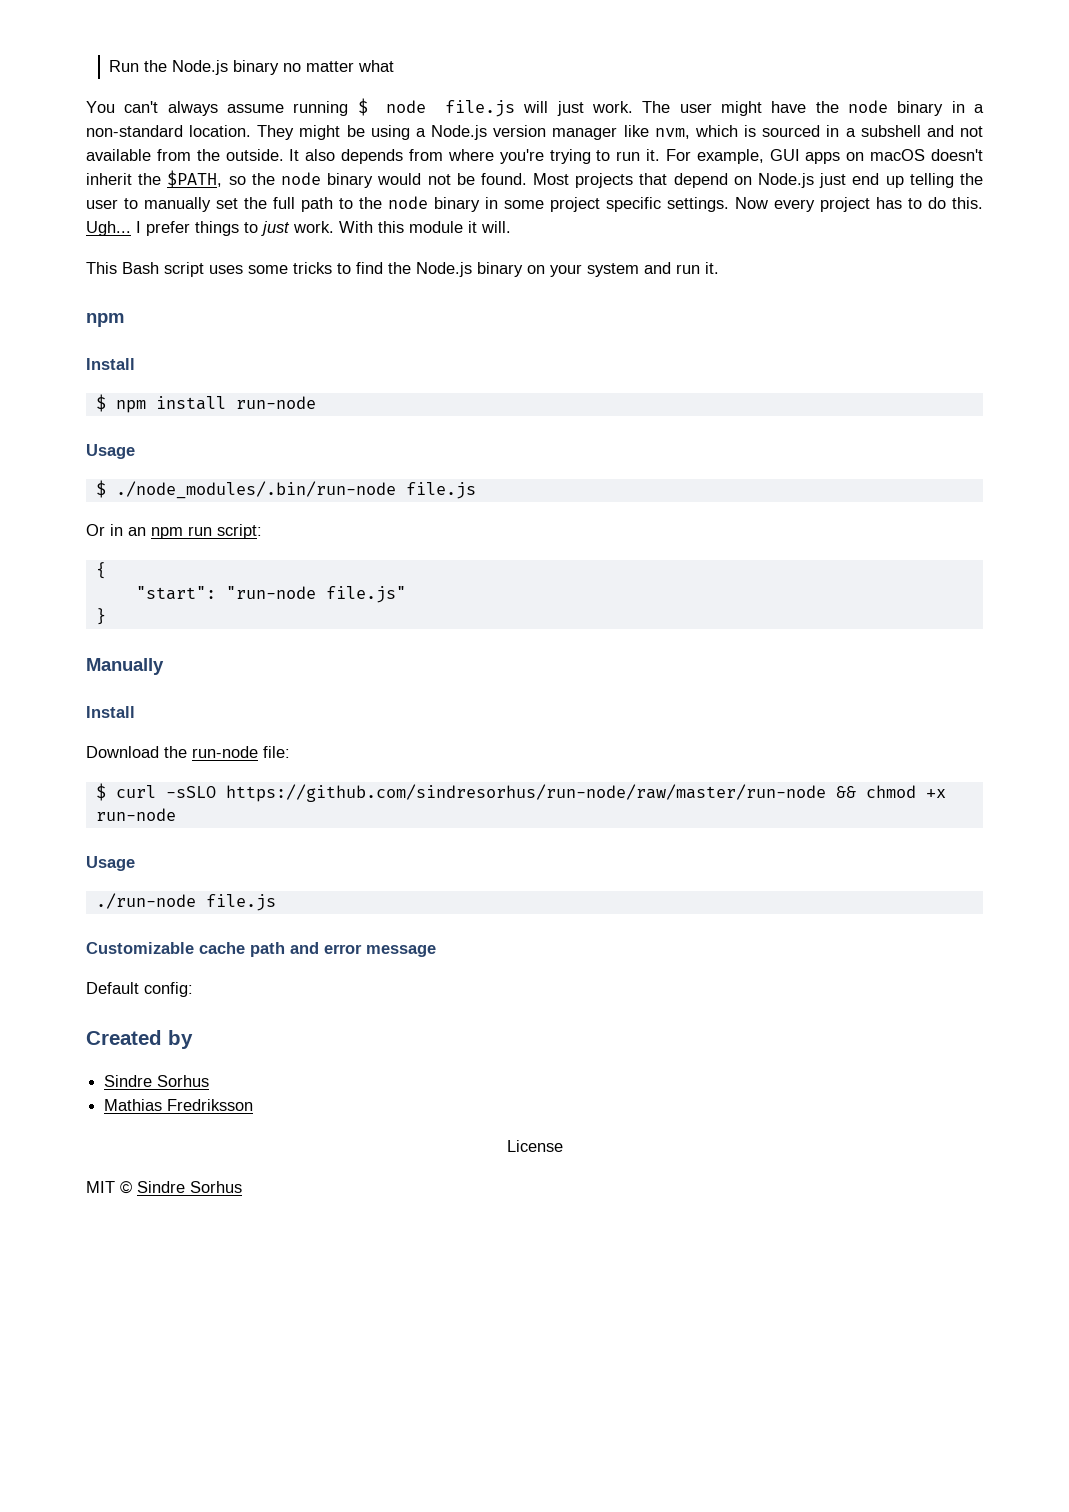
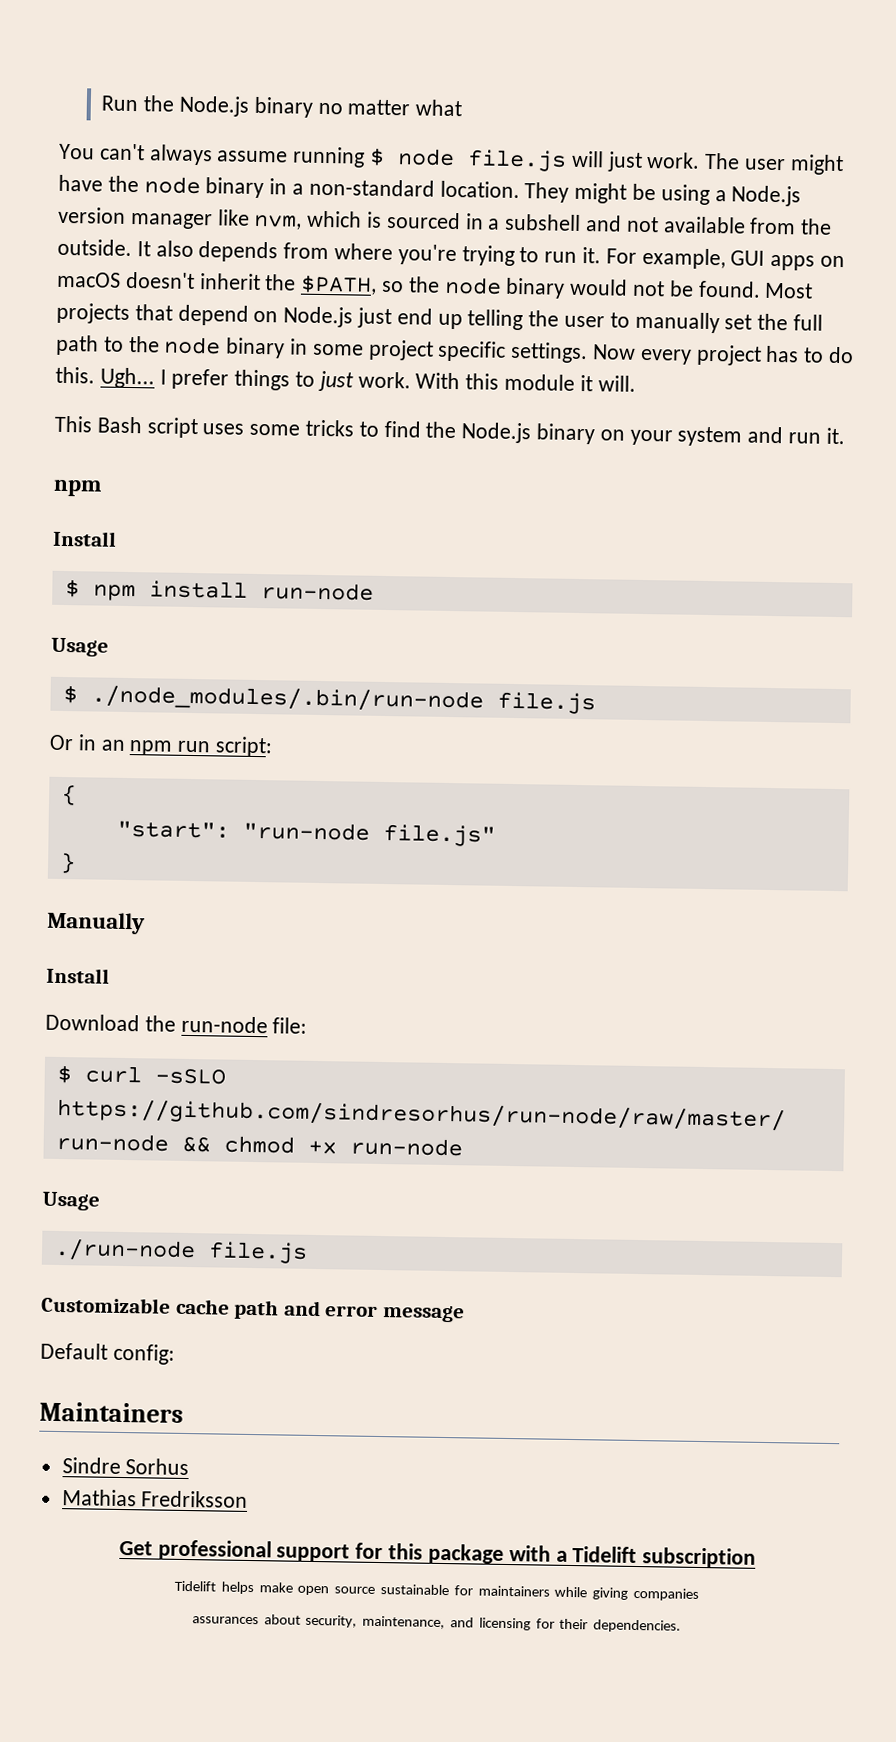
[86,1030,193,1049] Created by -> [39,1401,184,1423] Maintainers
[506,1140,563,1152] [86,1181,242,1194] License // MIT © Sindre Sorhus -> [118,1539,757,1568] [173,1580,700,1601] [191,1614,682,1633] Get professional support for this package with a Tidelift subscription // Tidelift helps make open source sustainable for maintainers while giving companies // assurances about security, maintenance, and licensing for their dependencies.

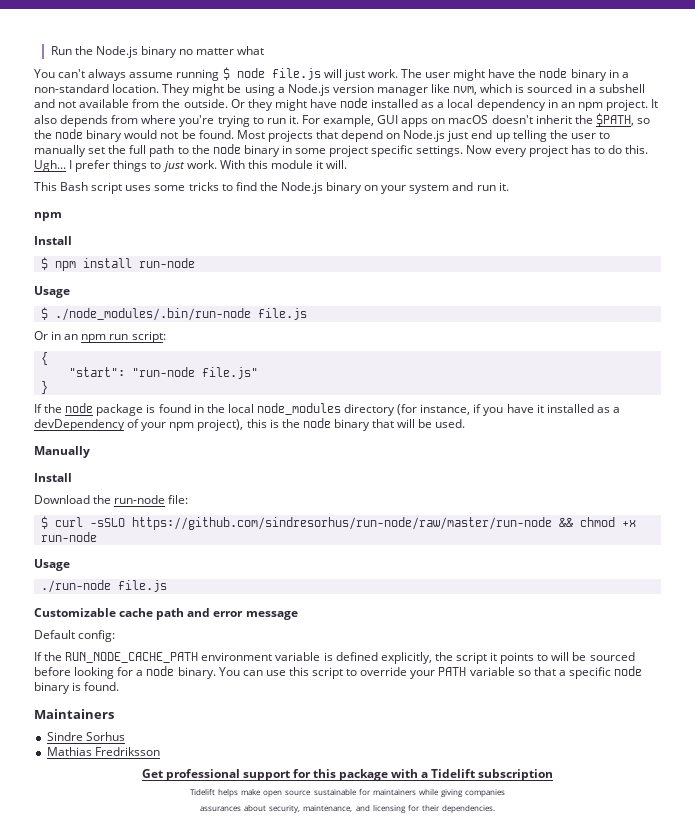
(132, 247) none -> [230,98,648,111] Or they might have node installed as a local dependency in an npm project.
(76, 863) none -> [34,403,620,416] [34,418,466,431] // If the node package is found in the local node_modules directory (for instance, if you have it installed as a devDependency of your npm project), this is the node binary that will be used.
(175, 1354) none -> [34,652,635,664] [34,666,643,679] [34,682,120,694] // If the RUN_NODE_CACHE_PATH environment variable is defined explicitly, the script it points to will be sourced before looking for a node binary. You can use this script to override your PATH variable so that a specific node binary is found.

